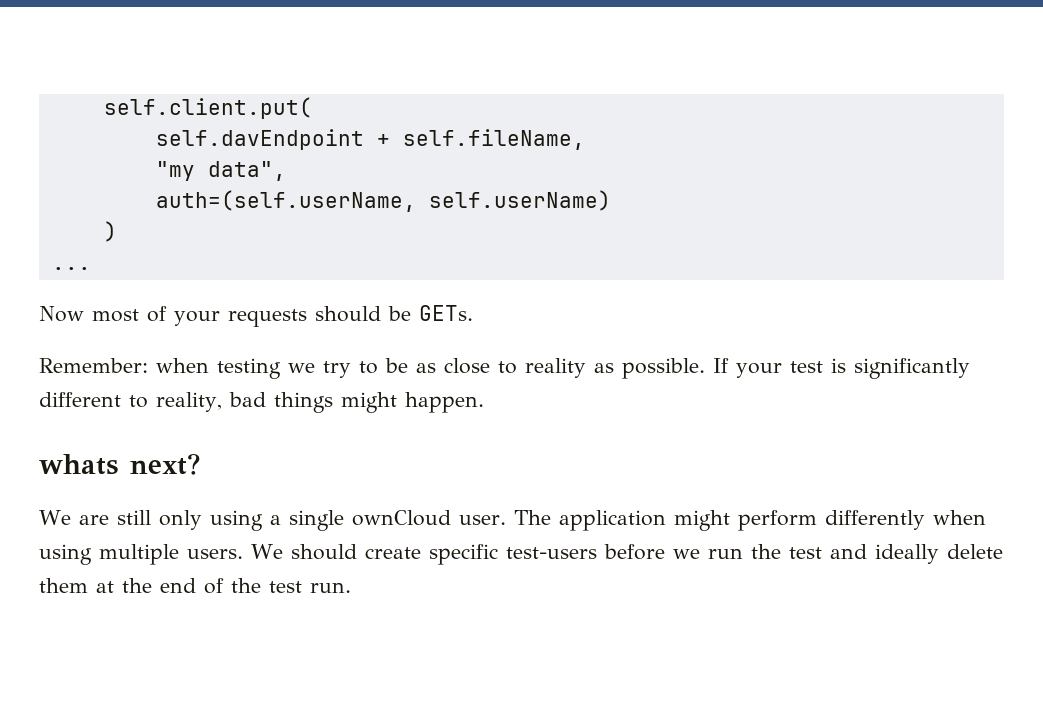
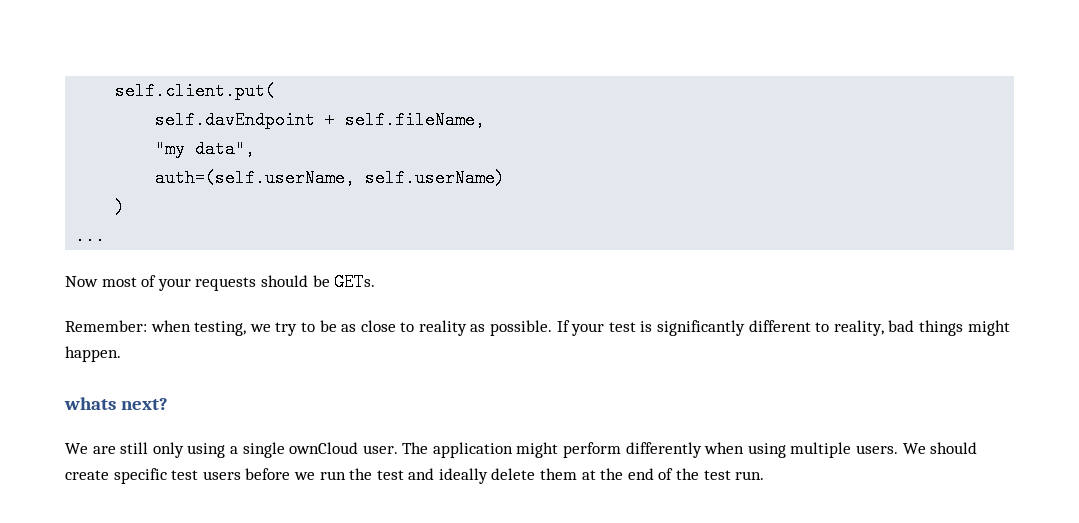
[217,358,281,379] testing -> [194,321,247,336] testing,
[505,547,597,559] test-users -> [171,470,241,480] test users

